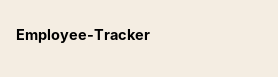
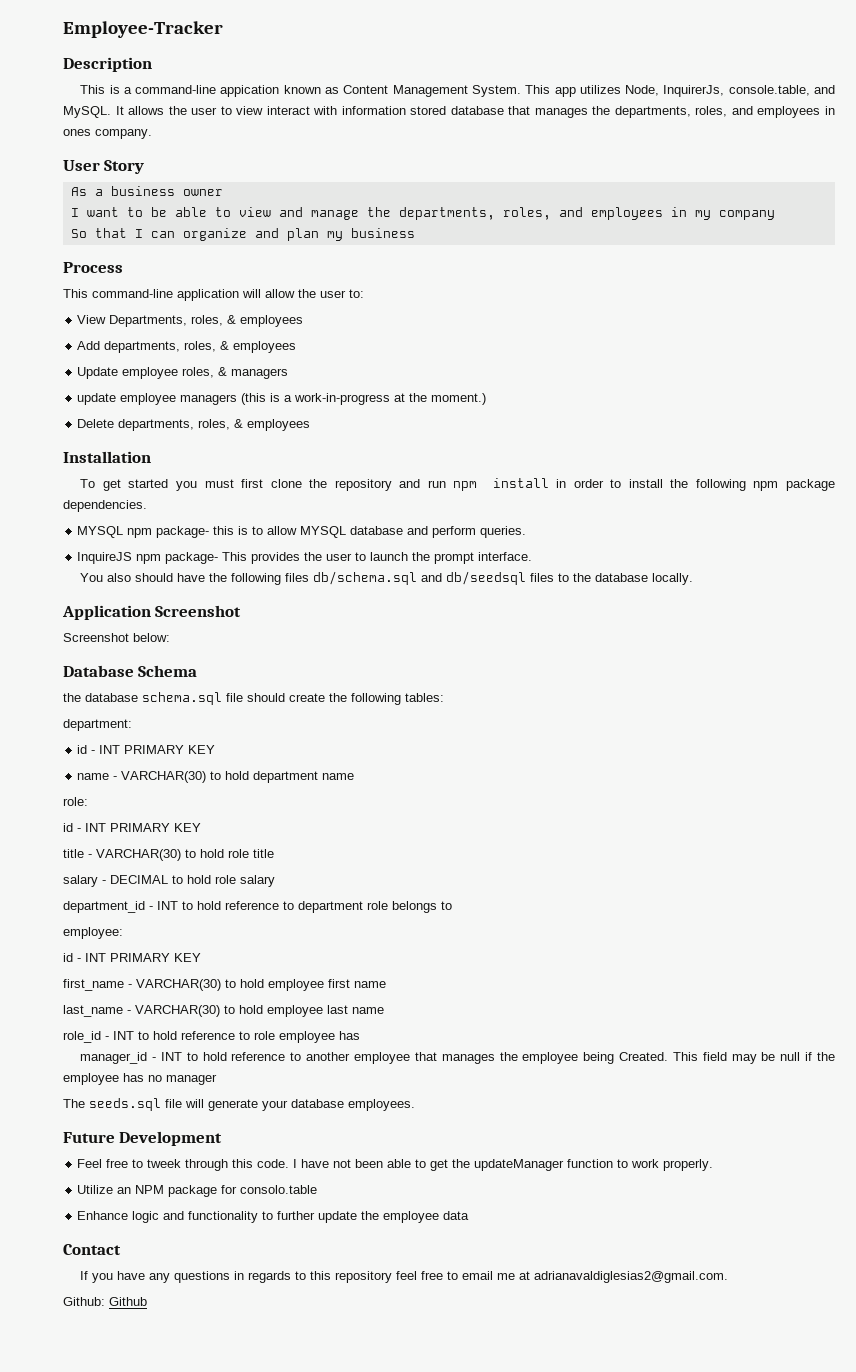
(150, 36) none -> [63,57,152,72] [80,85,836,97] [63,106,835,118] [63,129,152,139] [63,160,145,174] [70,186,223,196] [70,207,775,220] [70,228,415,241] [63,262,123,273] [63,289,364,301] [77,315,304,327] [77,341,297,353] [77,367,289,379] [77,393,487,405] [77,419,311,431] [63,451,151,463] [80,478,836,491] [63,500,147,512] [77,526,527,538] [77,552,533,564] [80,571,694,585] [62,605,242,620] [63,633,170,642] [63,665,198,677] [63,692,444,705] [63,719,132,731] [77,745,216,754] [77,771,355,783] [63,797,88,806] [63,823,201,832] [63,849,274,861] [63,875,275,887] [63,901,452,913] [63,927,123,939] [63,953,201,962] [63,979,386,991] [63,1005,384,1017] [63,1031,360,1043] [80,1052,835,1064] [63,1073,217,1085] [63,1098,415,1111] [63,1131,223,1146] [77,1159,714,1171] [77,1185,318,1197] [77,1211,470,1223] [63,1244,121,1255] [80,1271,729,1283] [63,1297,147,1306] // Description // This is a command-line appication known as Content Management System. This app utilizes Node, InquirerJs, console.table, and MySQL. It allows the user to view interact with information stored database that manages the departments, roles, and employees in ones company. // User Story // As a business owner // I want to be able to view and manage the departments, roles, and employees in my company // So that I can organize and plan my business // Process // This command-line application will allow the user to: // View Departments, roles, & employees // Add departments, roles, & employees // Update employee roles, & managers // update employee managers (this is a work-in-progress at the moment.) // Delete departments, roles, & employees // Installation // To get started you must first clone the repository and run npm install in order to install the following npm package dependencies. // MYSQL npm package- this is to allow MYSQL database and perform queries. // InquireJS npm package- This provides the user to launch the prompt interface. // You also should have the following files db/schema.sql and db/seedsql files to the database locally. // Application Screenshot // Screenshot below: // Database Schema // the database schema.sql file should create the following tables: // department: // id - INT PRIMARY KEY // name - VARCHAR(30) to hold department name // role: // id - INT PRIMARY KEY // title - VARCHAR(30) to hold role title // salary - DECIMAL to hold role salary // department_id - INT to hold reference to department role belongs to // employee: // id - INT PRIMARY KEY // first_name - VARCHAR(30) to hold employee first name // last_name - VARCHAR(30) to hold employee last name // role_id - INT to hold reference to role employee has // manager_id - INT to hold reference to another employee that manages the employee being Created. This field may be null if the employee has no manager // The seeds.sql file will generate your database employees. // Future Development // Feel free to tweek through this code. I have not been able to get the updateManager function to work properly. // Utilize an NPM package for consolo.table // Enhance logic and functionality to further update the employee data // Contact // If you have any questions in regards to this repository feel free to email me at adrianavaldiglesias2@gmail.com. // Github: Github

